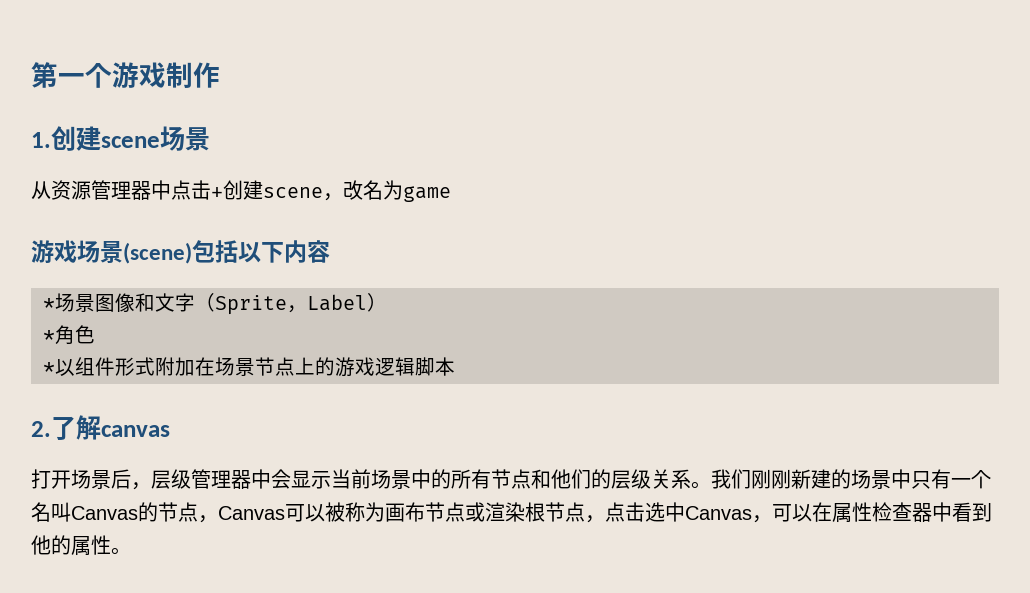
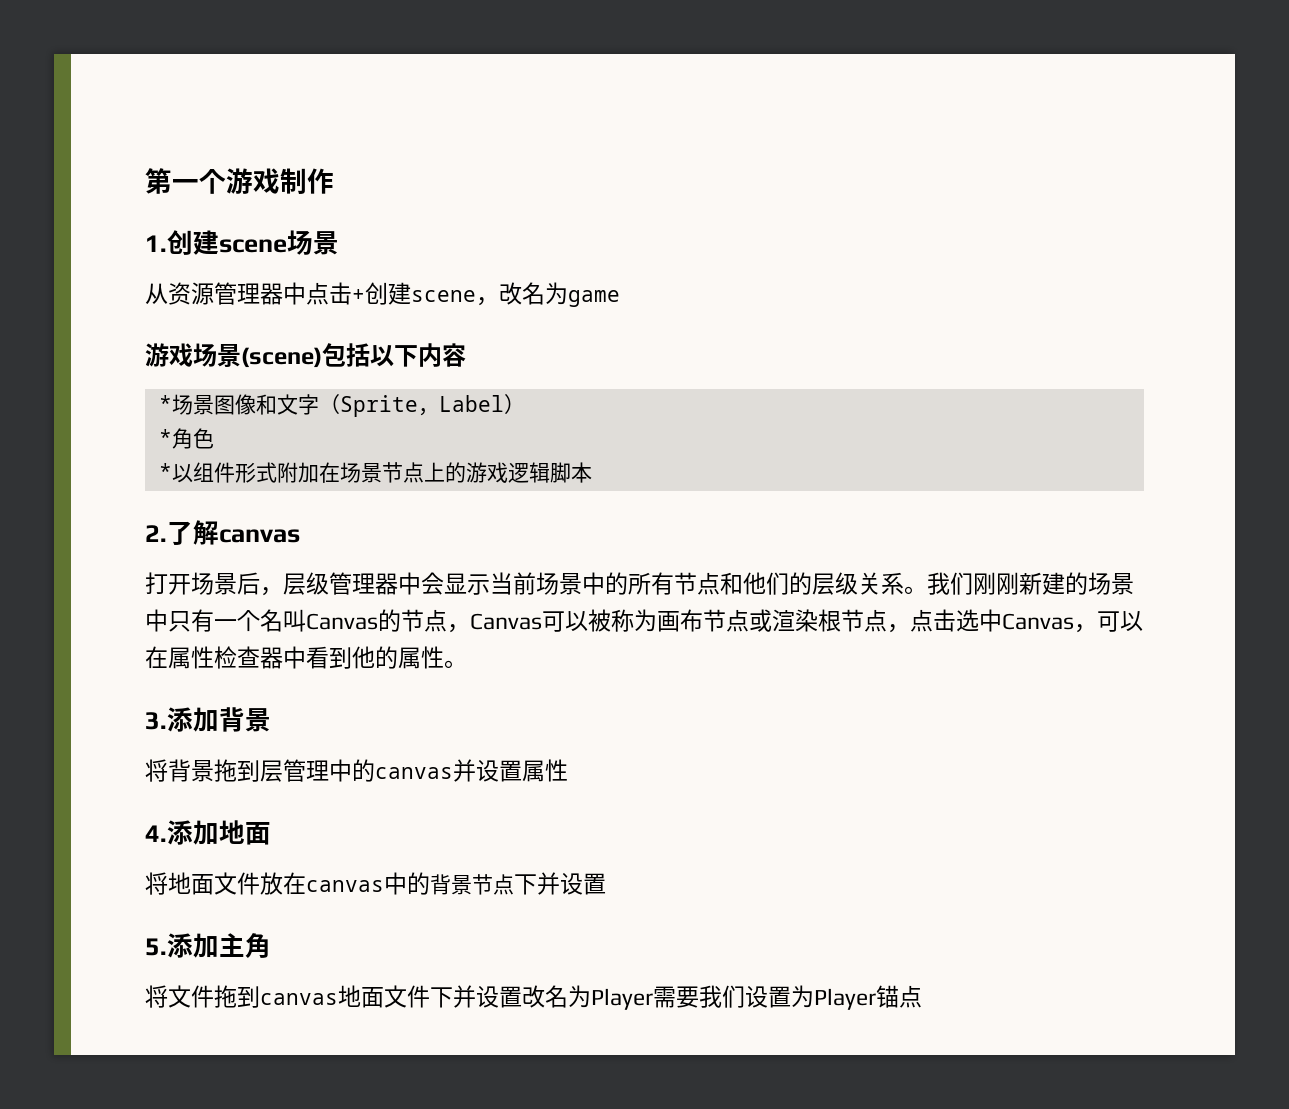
(131, 551) none -> [145,707,271,732] [145,759,568,782] [145,820,271,845] [145,872,606,895] [145,933,271,958] [145,985,922,1010] // 3.添加背景 // 将背景拖到层管理中的canvas并设置属性 // 4.添加地面 // 将地面文件放在canvas中的背景节点下并设置 // 5.添加主角 // 将文件拖到canvas地面文件下并设置改名为Player需要我们设置为Player锚点

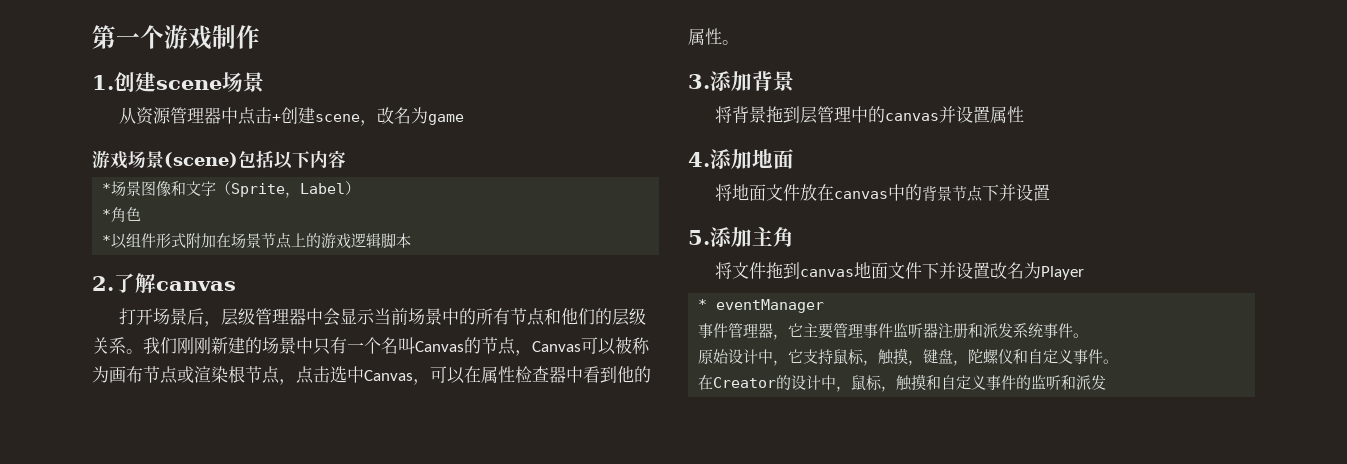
[653,985,922,1010] 需要我们设置为Player锚点 -> [698,299,825,313] [698,323,1089,340] [698,348,1119,366] [698,374,1107,392] // * eventManager // 事件管理器，它主要管理事件监听器注册和派发系统事件。 // 原始设计中，它支持鼠标，触摸，键盘，陀螺仪和自定义事件。 // 在Creator的设计中，鼠标，触摸和自定义事件的监听和派发

